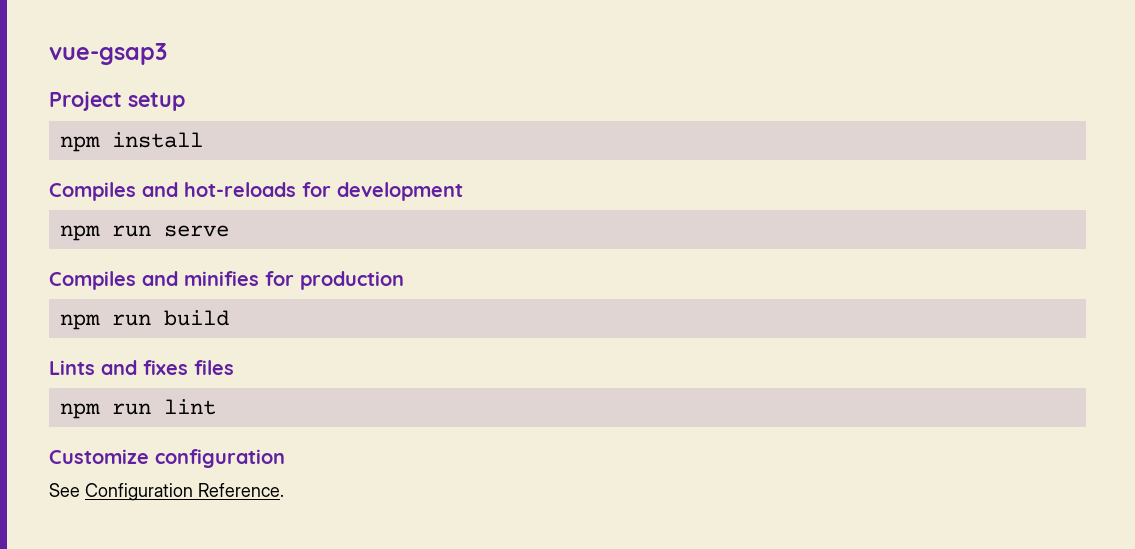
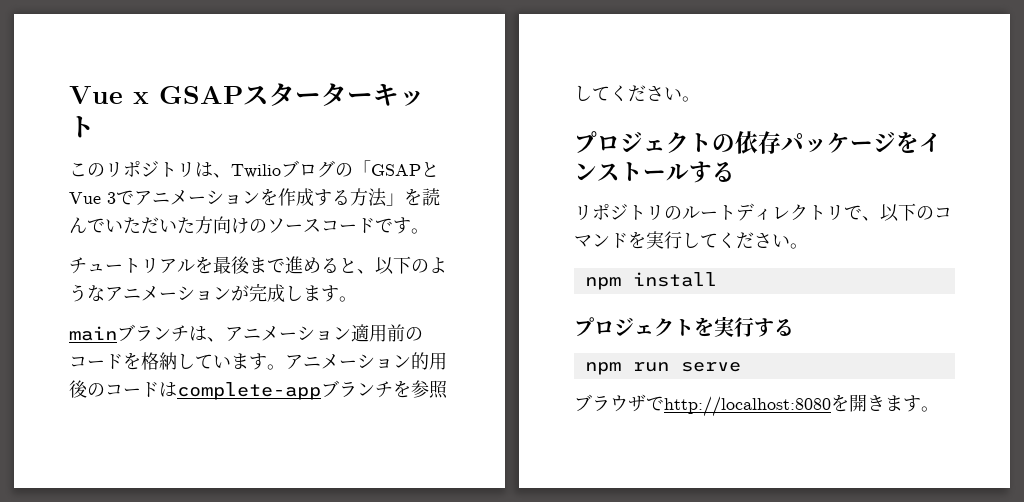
[49,43,167,65] [49,91,185,111] [59,132,203,152] [49,182,463,201] [59,225,229,241] [49,271,404,290] [59,310,229,330] [49,360,234,375] [59,399,216,419] [49,449,285,468] [49,483,284,501] vue-gsap3 // Project setup // npm install // Compiles and hot-reloads for development // npm run serve // Compiles and minifies for production // npm run build // Lints and fixes files // npm run lint // Customize configuration // See Configuration Reference. -> [69,83,425,106] [69,116,95,138] [69,160,439,178] [69,188,440,207] [69,216,429,234] [69,256,447,275] [69,283,357,302] [69,324,423,342] [69,352,447,370] [69,380,448,400] [574,85,700,102] [574,131,942,154] [574,161,735,183] [574,203,952,222] [574,231,808,249] [584,272,717,290] [574,316,794,337] [584,362,741,375] [574,394,939,417] Vue x GSAPスターターキット // このリポジトリは、Twilioブログの「GSAPとVue 3でアニメーションを作成する方法」を読んでいただいた方向けのソースコードです。 // チュートリアルを最後まで進めると、以下のようなアニメーションが完成します。 // mainブランチは、アニメーション適用前のコードを格納しています。アニメーション的用後のコードはcomplete-appブランチを参照してください。 // プロジェクトの依存パッケージをインストールする // リポジトリのルートディレクトリで、以下のコマンドを実行してください。 // npm install // プロジェクトを実行する // npm run serve // ブラウザでhttp://localhost:8080を開きます。

